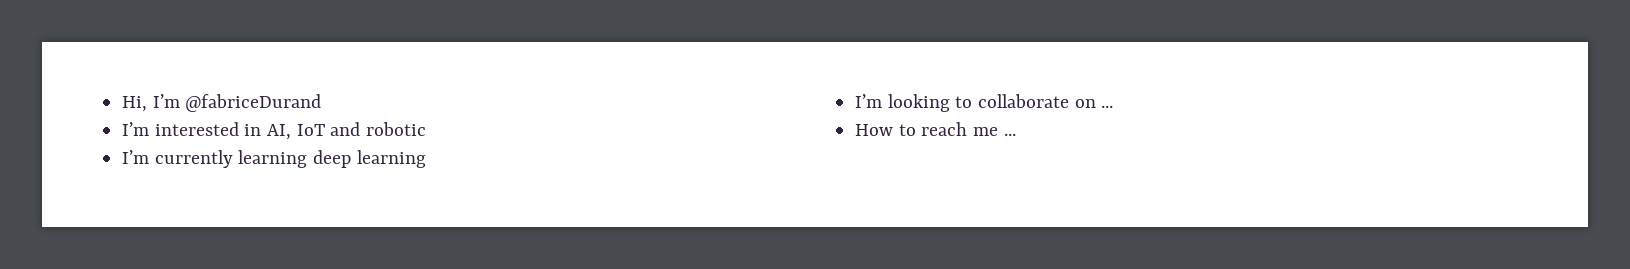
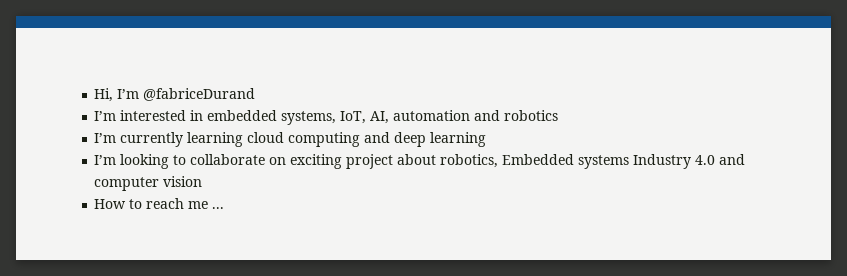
[267,122,427,140] AI, IoT and robotic -> [207,110,559,125] embedded systems, IoT, AI, automation and robotics
(308, 159) none -> [247,132,391,147] cloud computing and
[1101,105,1114,108] ... -> [290,154,746,169] [94,176,203,191] exciting project about robotics, Embedded systems Industry 4.0 and computer vision

